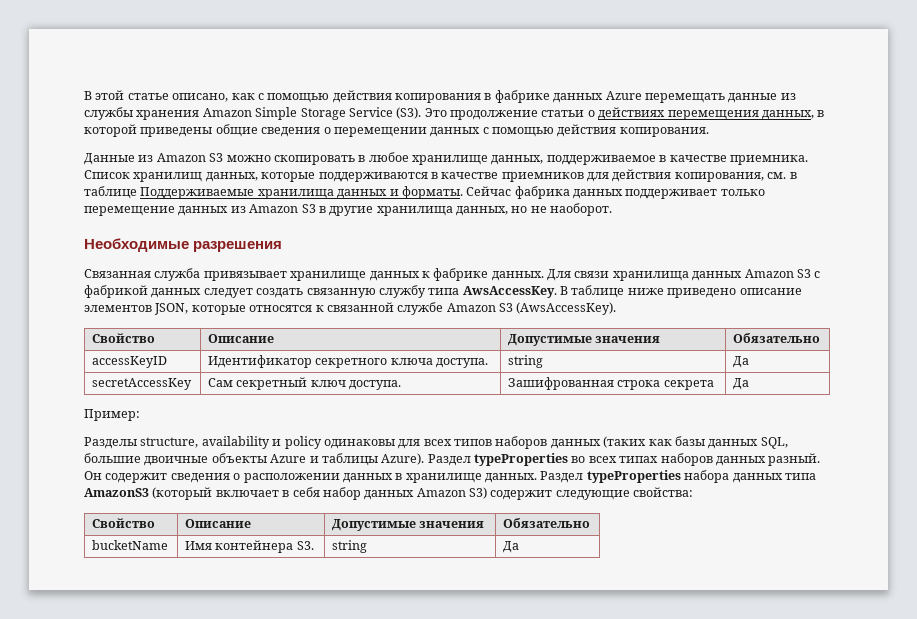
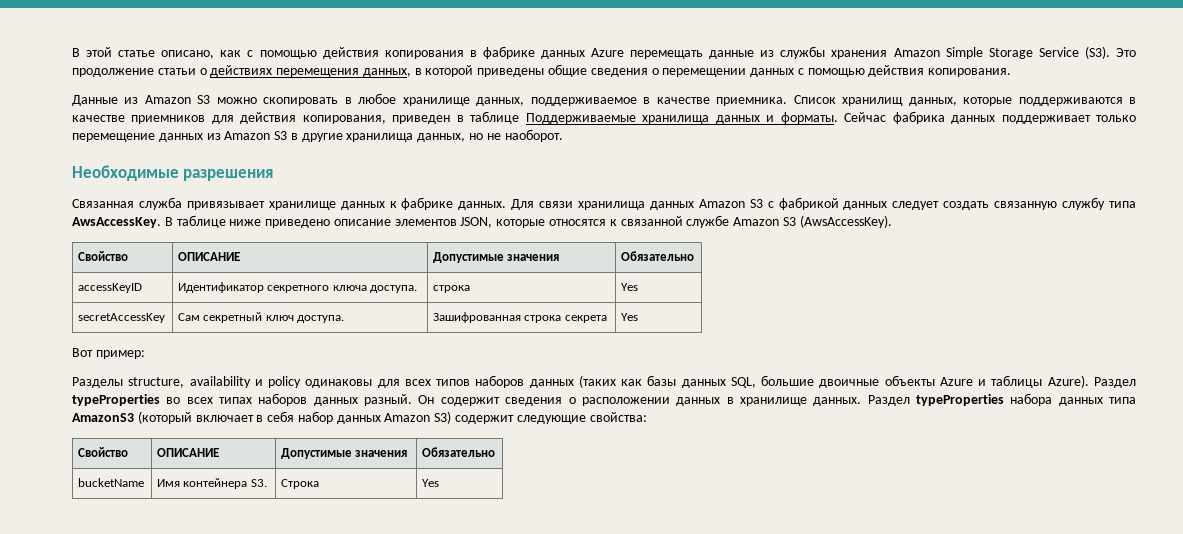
[767,172,787,179] см. -> [392,115,451,124] приведен
[208,334,275,343] Описание -> [178,252,241,261] ОПИСАНИЕ
[508,355,544,368] [733,356,750,368] string | Да -> [433,285,471,293] [621,283,639,291] строка | Yes
[733,378,750,390] [84,409,140,421] Да // Пример: -> [621,313,639,321] [72,348,145,359] Yes // Вот пример:
[185,519,252,528] Описание -> [157,448,220,457] ОПИСАНИЕ
[332,540,368,553] [503,541,520,553] string | Да -> [281,479,320,489] [422,479,440,487] Строка | Yes

